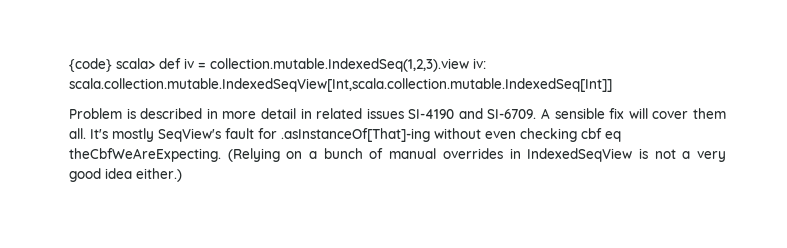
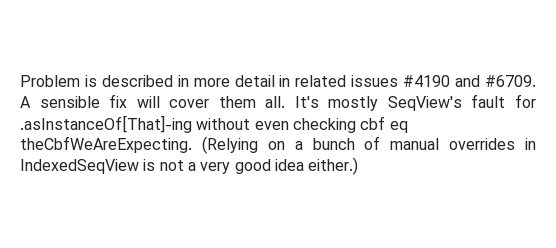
[69,58,486,72] [69,78,612,92] {code} scala> def iv = collection.mutable.IndexedSeq(1,2,3).view iv: scala.collection.mutable.IndexedSeqView[Int,scala.collection.mutable.IndexedSeq[Int]] // -> (20, 81) none
[408,108,537,119] SI-4190 and SI-6709. -> [403,75,537,87] #4190 and #6709.

